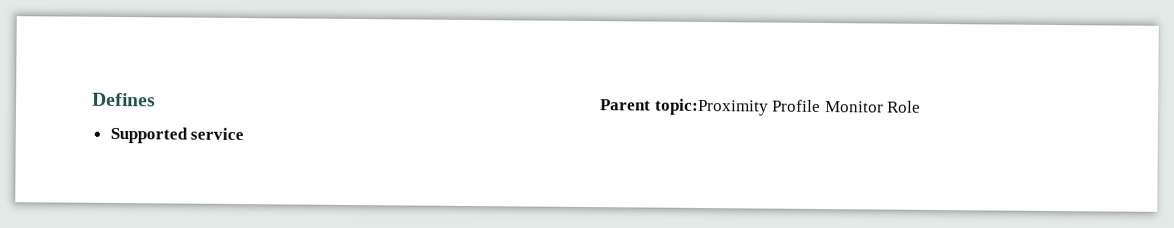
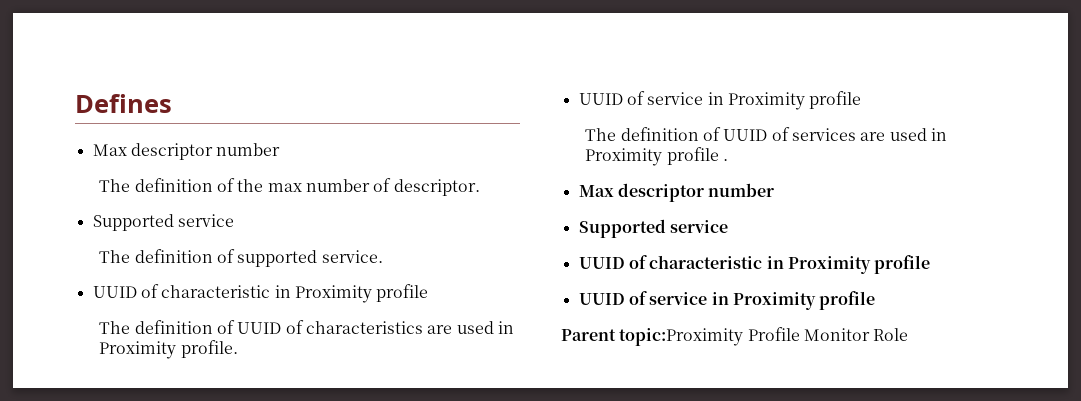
[109,126,245,144] Supported service -> [92,143,281,160] [99,178,480,196] [92,214,234,231] [99,249,383,267] [92,284,429,303] [99,320,514,334] [99,340,238,359] [578,91,862,110] [585,127,947,141] [585,147,729,166] [578,183,775,202] [578,219,728,238] [578,255,931,274] [578,291,876,310] Max descriptor number // The definition of the max number of descriptor. // Supported service // The definition of supported service. // UUID of characteristic in Proximity profile // The definition of UUID of characteristics are used in Proximity profile. // UUID of service in Proximity profile // The definition of UUID of services are used in Proximity profile . // Max descriptor number // Supported service // UUID of characteristic in Proximity profile // UUID of service in Proximity profile

